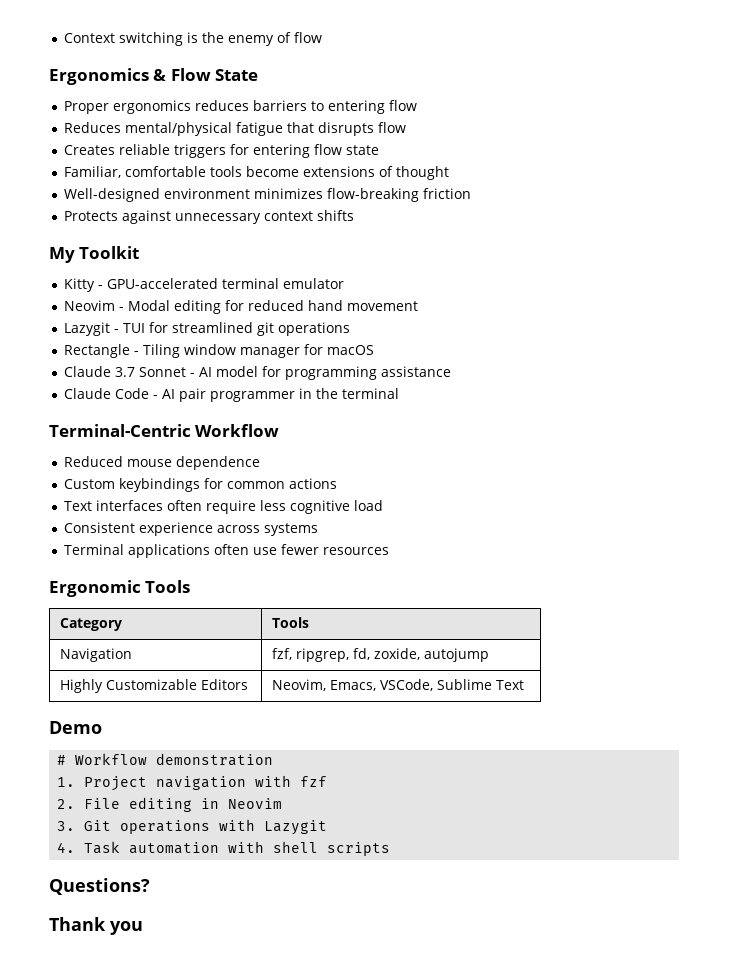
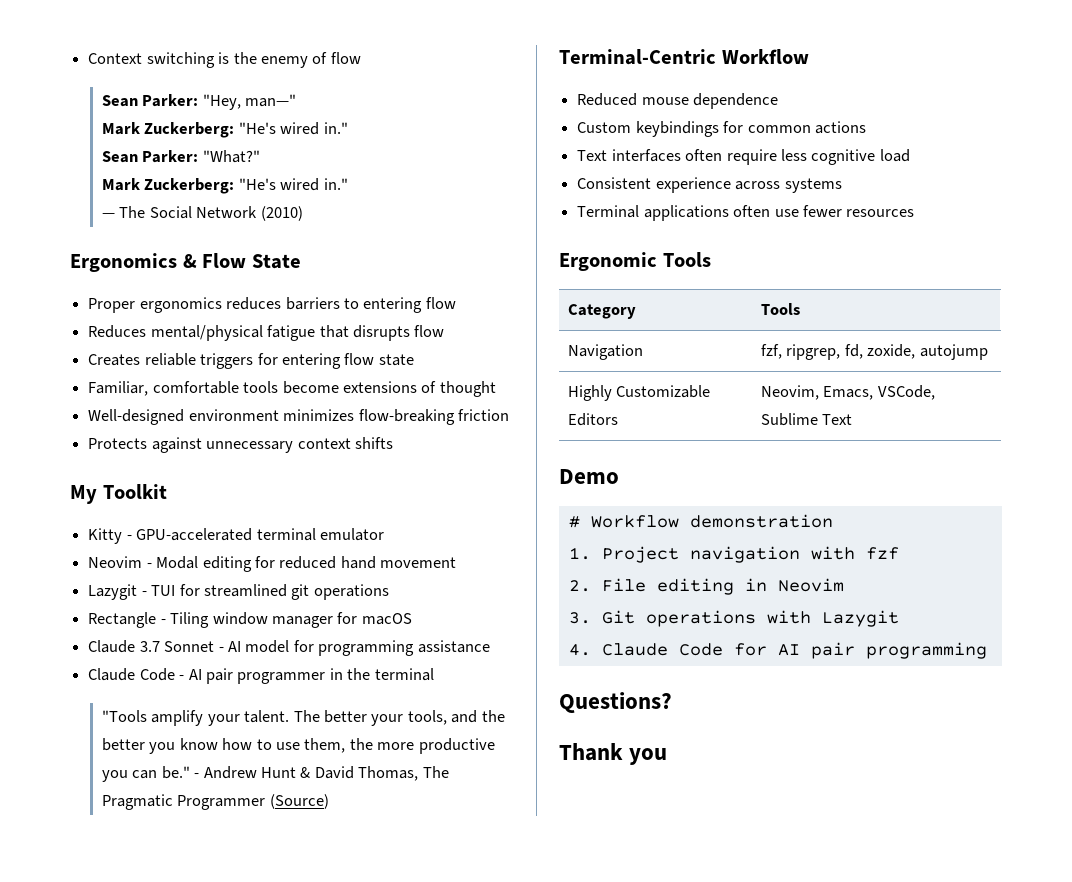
(323, 37) none -> [101,94,297,110] [101,122,348,138] [101,150,260,163] [101,178,348,194] [101,206,303,221] // Sean Parker: "Hey, man—" // Mark Zuckerberg: "He's wired in." // Sean Parker: "What?" // Mark Zuckerberg: "He's wired in." // — The Social Network (2010)
(400, 393) none -> [101,710,505,726] [101,738,495,754] [101,766,449,782] [101,794,329,810] // "Tools amplify your talent. The better your tools, and the better you know how to use them, the more productive you can be." - Andrew Hunt & David Thomas, The Pragmatic Programmer (Source)
[84,841,391,856] Task automation with shell scripts -> [601,642,987,659] Claude Code for AI pair programming

